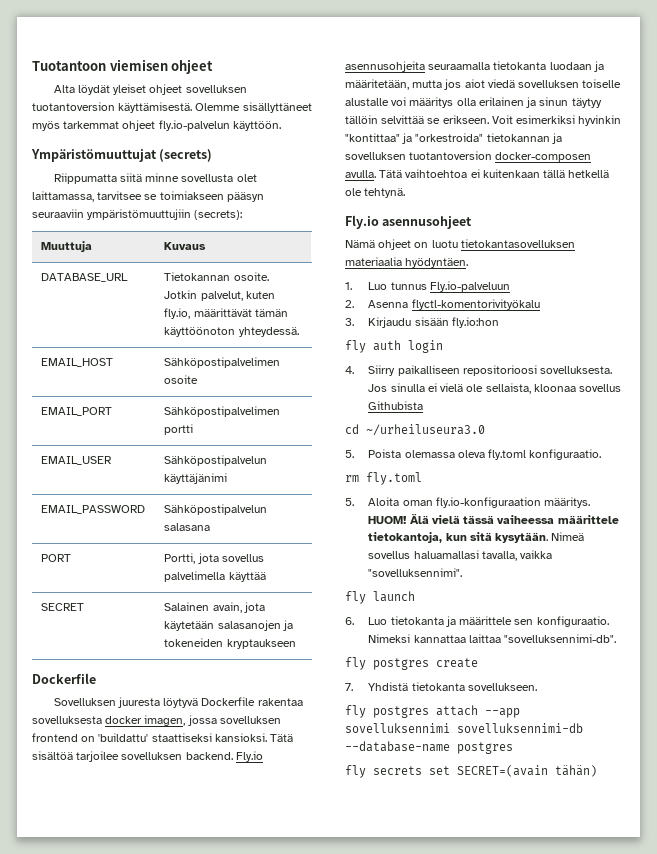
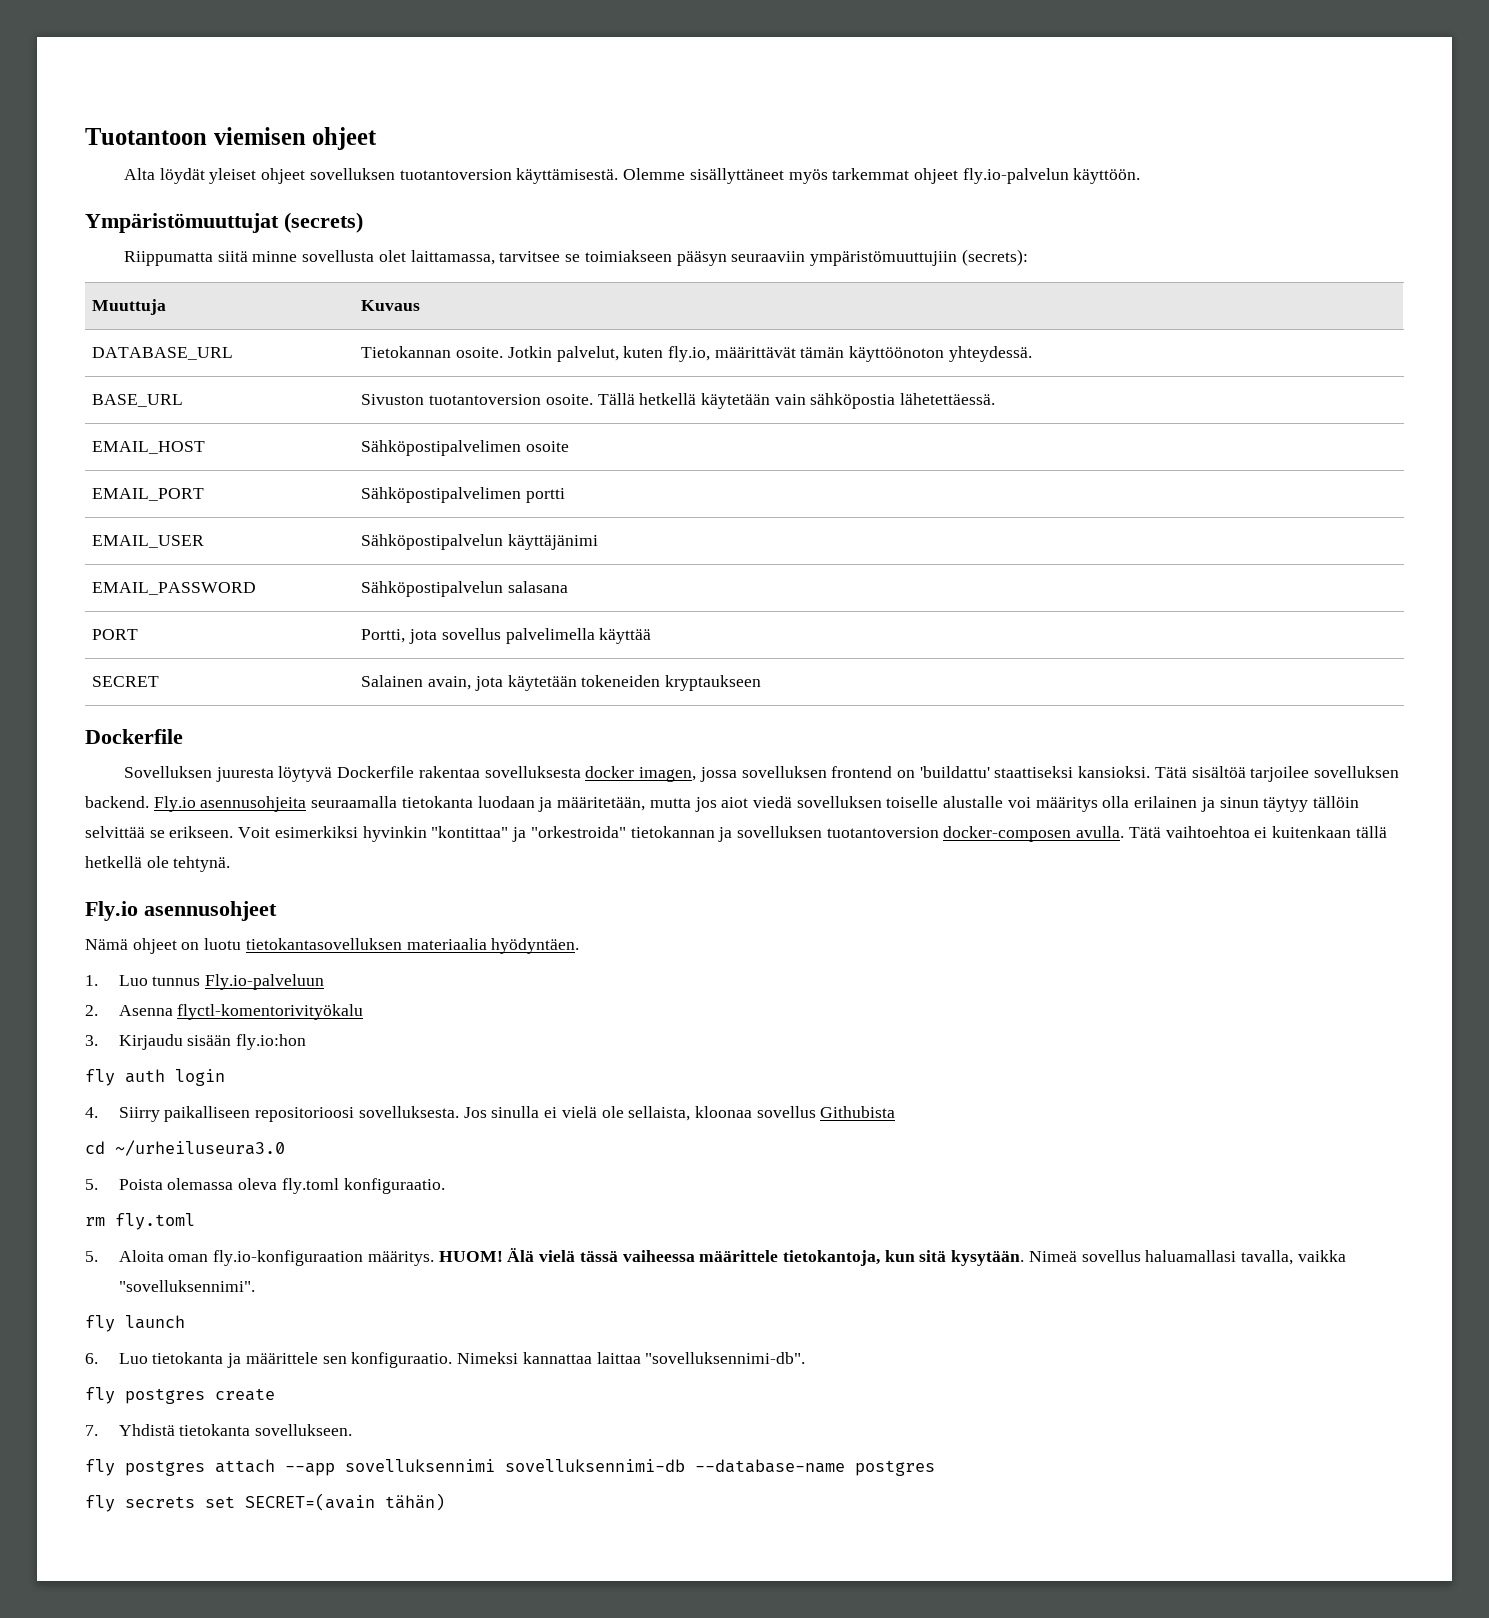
(299, 332) none -> [92,394,184,407] [361,393,996,409] // BASE_URL | Sivuston tuotantoversion osoite. Tällä hetkellä käytetään vain sähköpostia lähetettäessä.
[217,620,293,631] salasanojen ja -> (577, 683) none

